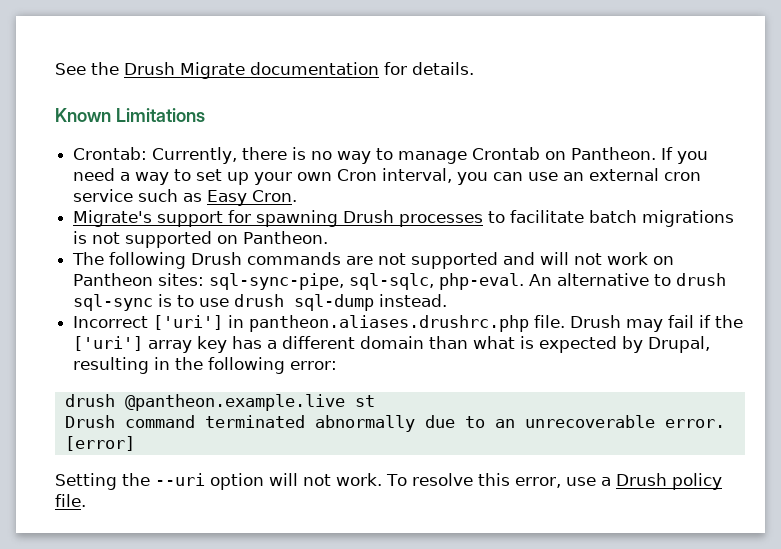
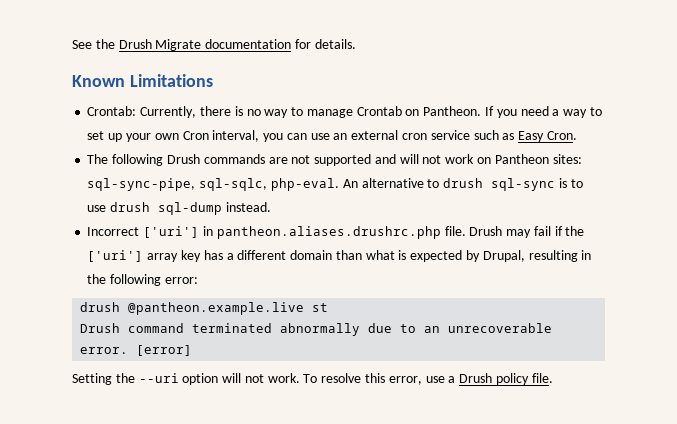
[73,210,735,227] [73,231,329,248] // Migrate's support for spawning Drush processes to facilitate batch migrations is not supported on Pantheon. -> (577, 135) none

